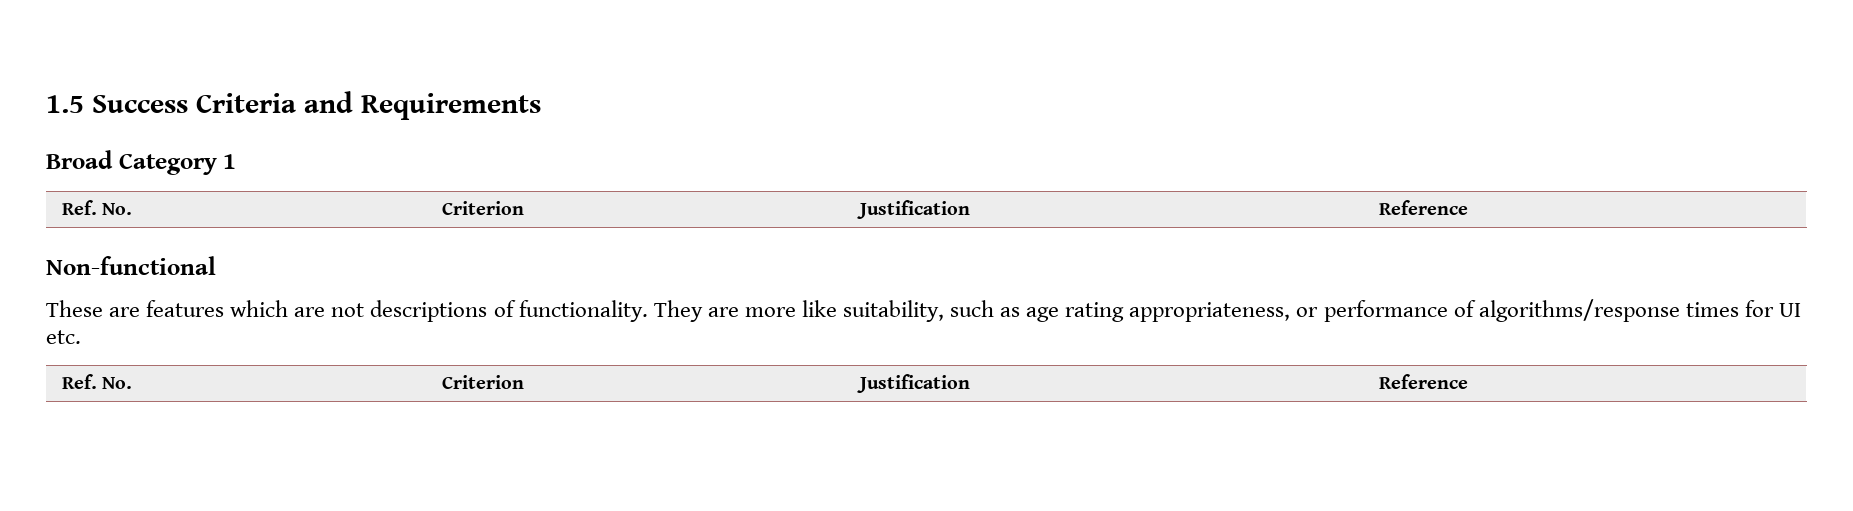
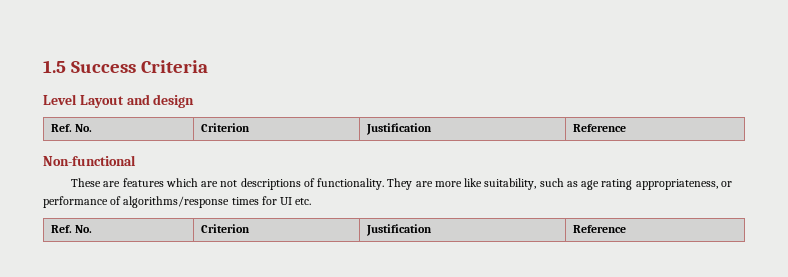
[304,91,541,120] [46,150,237,175] and Requirements // Broad Category 1 -> [43,94,195,108] // Level Layout and design

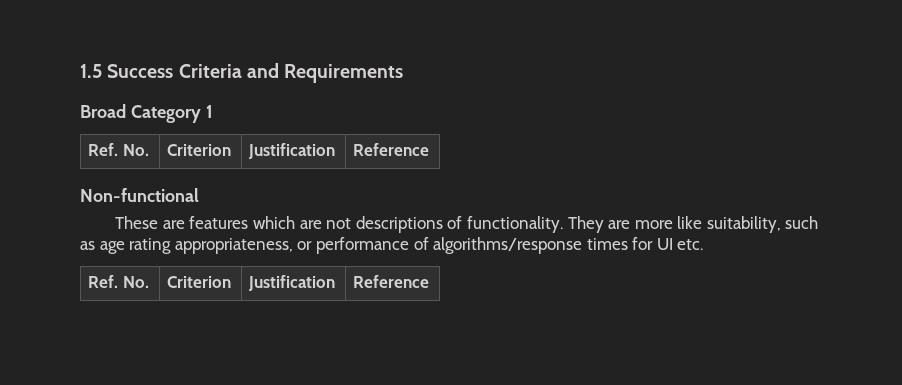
[43,94,195,108] // Level Layout and design -> [246,63,404,83] [80,104,213,123] and Requirements // Broad Category 1

